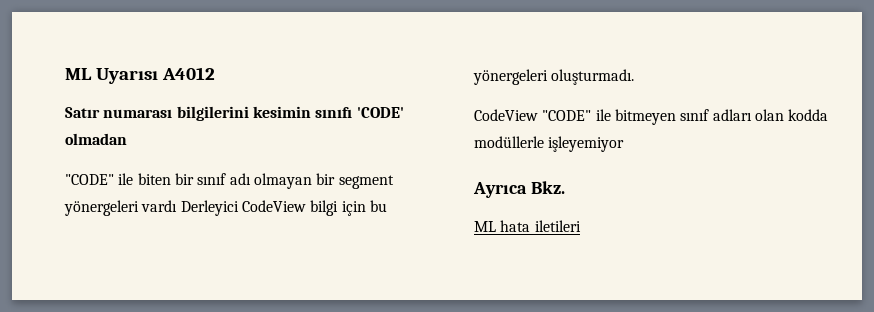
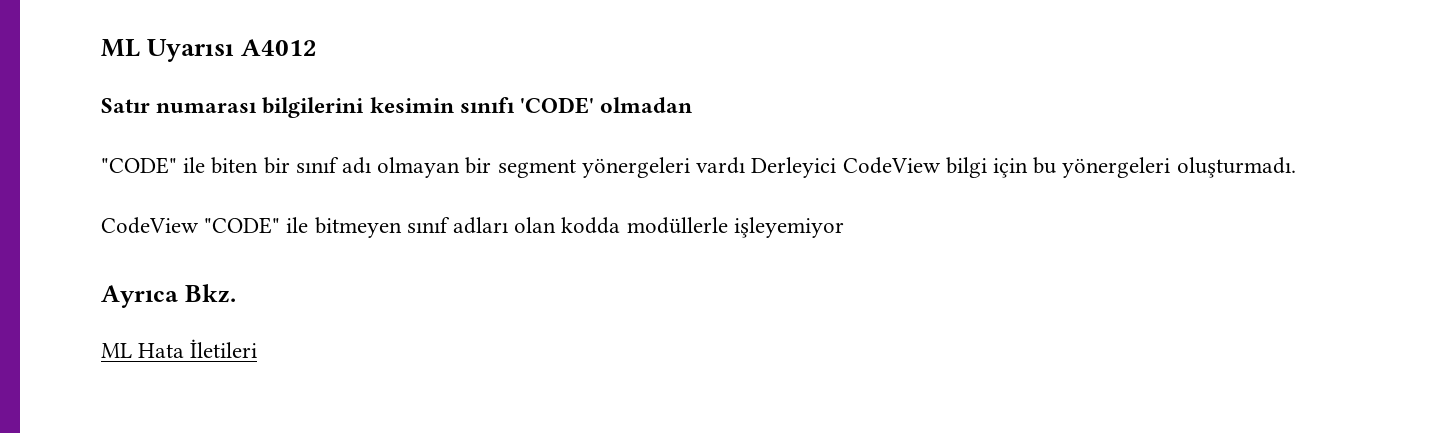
[500,220,581,232] hata iletileri -> [138,339,258,358] Hata İletileri

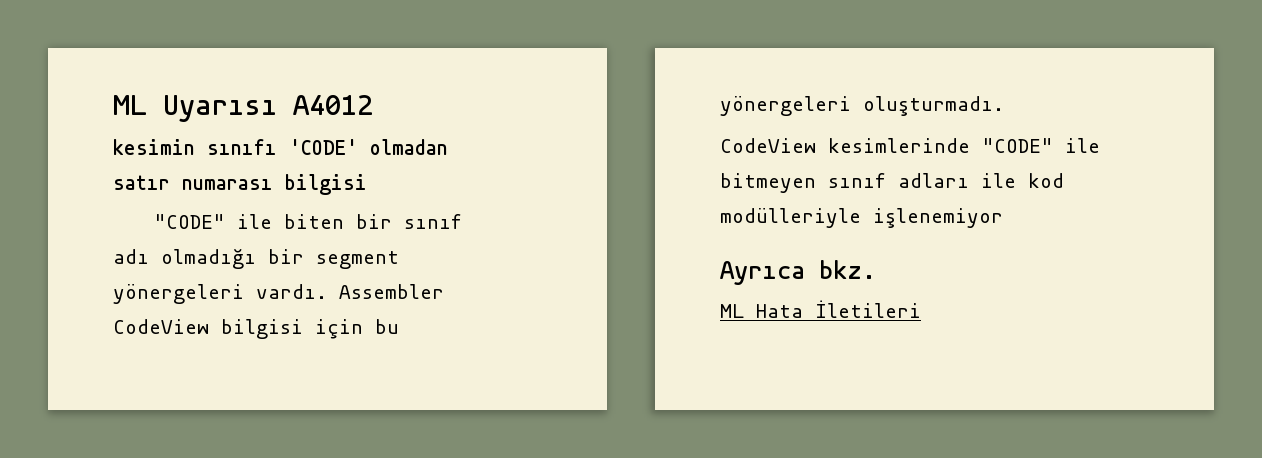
[101,97,365,118] Satır numarası bilgilerini -> (373, 105) none
(693, 105) none -> [113,174,367,195] satır numarası bilgisi
[377,157,461,178] olmayan -> [161,249,256,269] olmadığı
[696,157,987,178] vardı Derleyici CodeView bilgi -> [256,284,444,299] [113,319,303,339] vardı. Assembler CodeView bilgisi
(199, 225) none -> [828,138,970,153] kesimlerinde
[514,217,844,238] olan kodda modüllerle işleyemiyor -> [981,173,1064,188] [720,208,1003,228] ile kod modülleriyle işlenemiyor
[184,284,236,303] Bkz. -> [819,260,876,279] bkz.

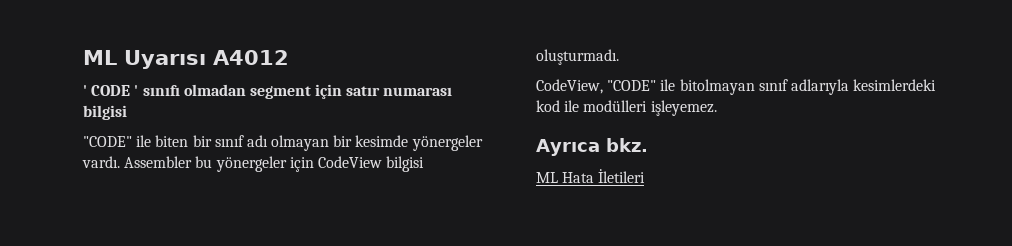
[113,139,448,155] kesimin sınıfı 'CODE' olmadan -> [83,84,343,99] ' CODE ' sınıfı olmadan segment için
[161,249,399,269] [113,284,444,304] [113,319,399,339] [720,96,1004,116] [720,138,1100,153] [720,173,1064,193] [720,208,1003,228] olmadığı bir segment yönergeleri vardı. Assembler CodeView bilgisi için bu yönergeleri oluşturmadı. // CodeView kesimlerinde "CODE" ile bitmeyen sınıf adları ile kod modülleriyle işlenemiyor -> [271,135,483,151] [82,156,425,172] [536,49,619,65] [536,79,937,95] [536,100,717,116] olmayan bir kesimde yönergeler vardı. Assembler bu yönergeler için CodeView bilgisi oluşturmadı. // CodeView, "CODE" ile bitolmayan sınıf adlarıyla kesimlerdeki kod ile modülleri işleyemez.

